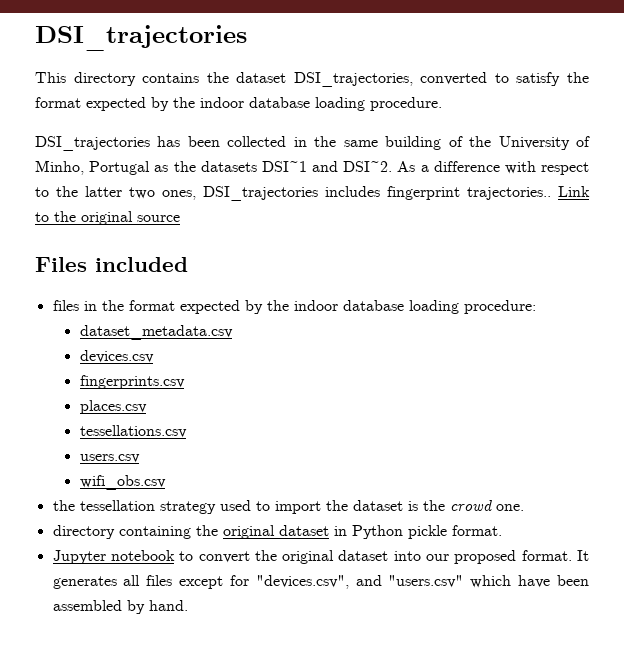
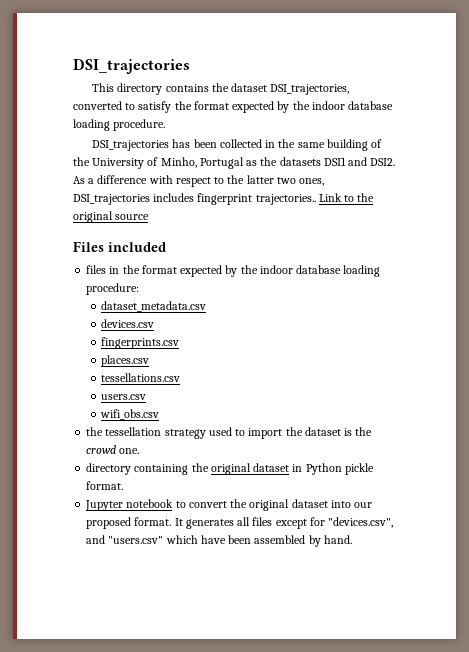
[261,161,393,172] DSI~1 and DSI~2. -> [323,157,396,166] DSI1 and DSI2.

